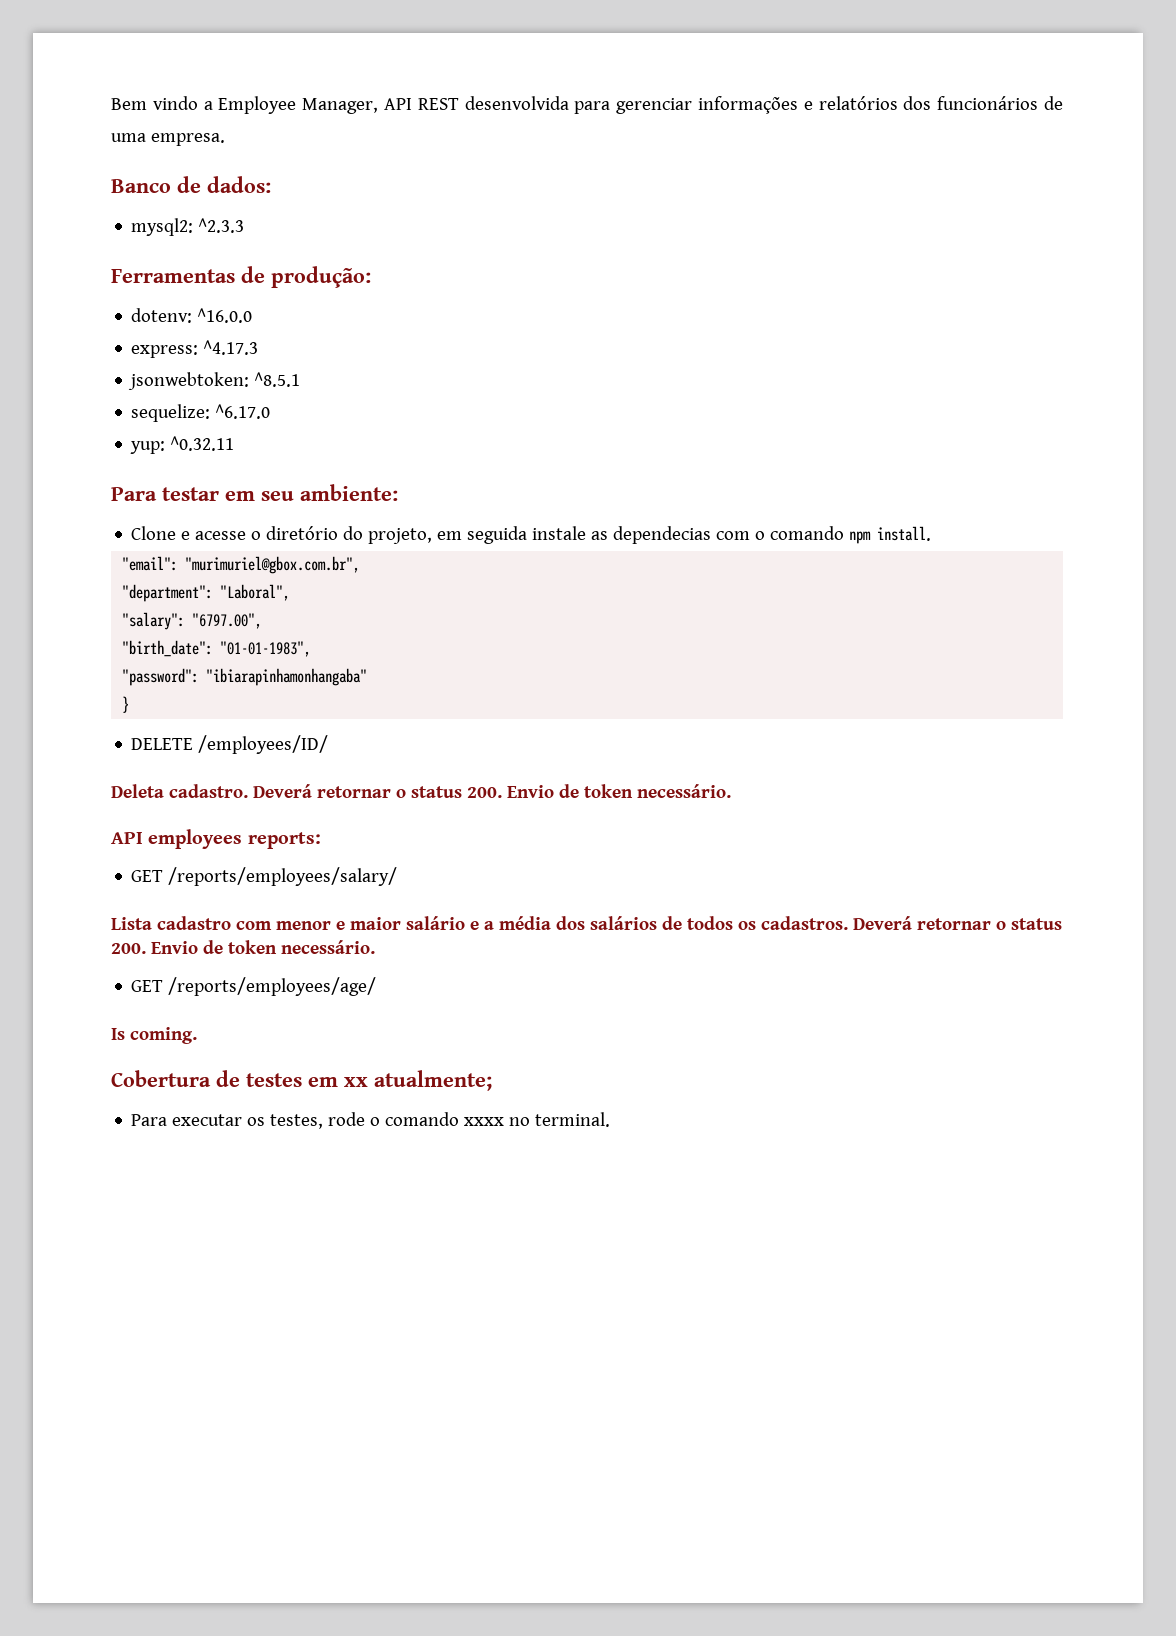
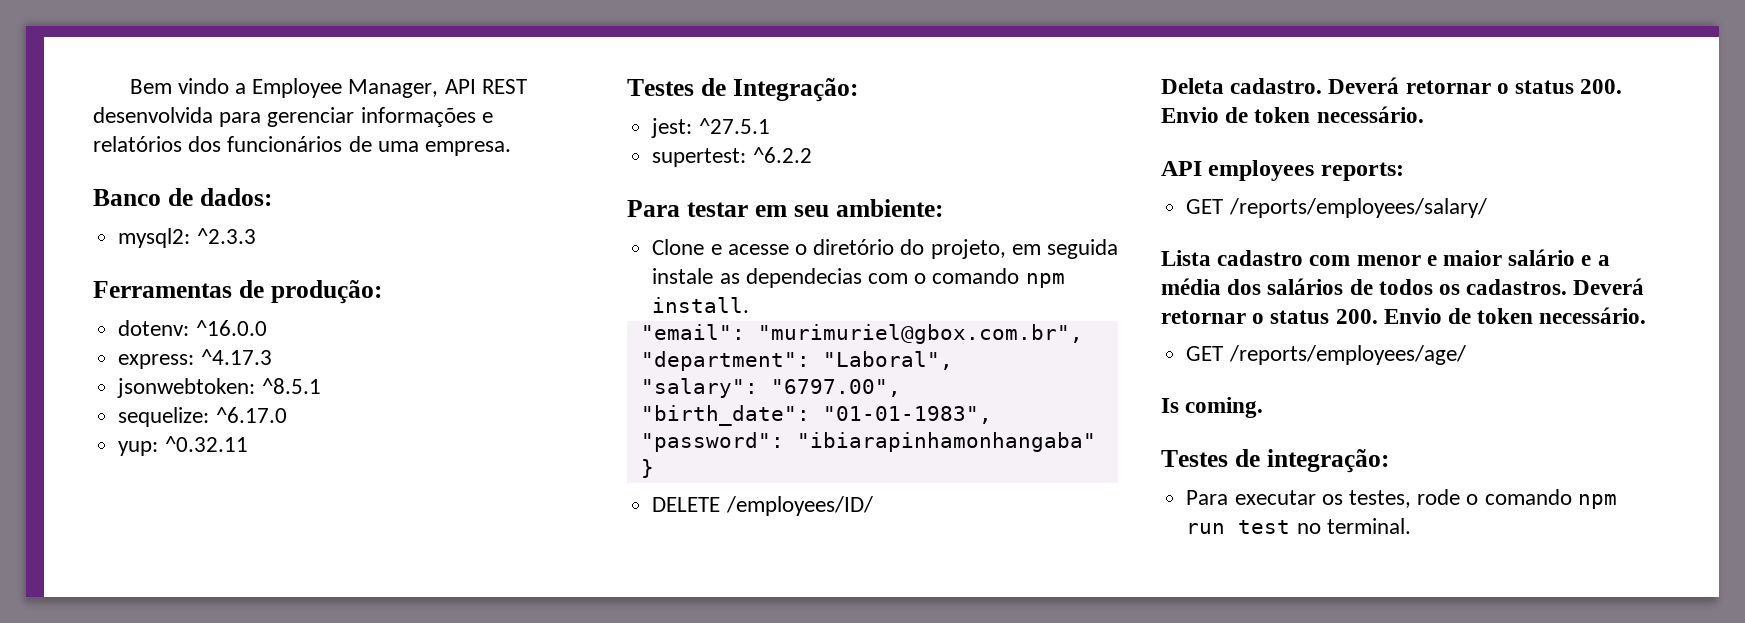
(235, 443) none -> [627,78,858,102] [651,118,770,138] [652,147,812,167] // Testes de Integração: // jest: ^27.5.1 // supertest: ^6.2.2
[111,1070,492,1091] Cobertura de testes em xx atualmente; -> [1161,449,1389,473] Testes de integração:
[464,1117,505,1126] xxxx -> [1577,494,1617,509] [1186,520,1291,534] npm run test

